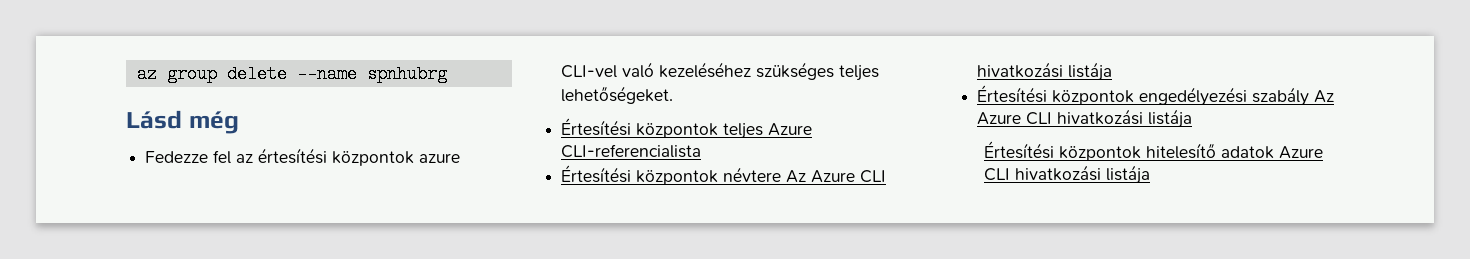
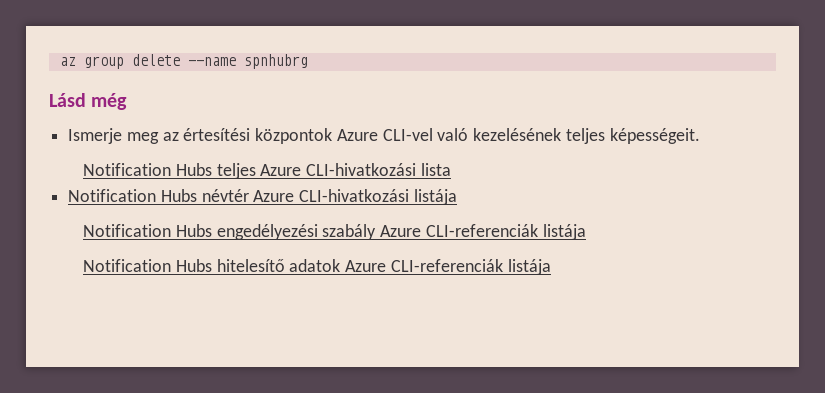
[145,150,232,164] Fedezze fel -> [68,128,159,144] Ismerje meg
[419,153,461,163] azure -> [336,129,378,141] Azure
[659,62,880,81] [561,86,674,104] [561,118,813,139] [561,144,702,158] [561,165,887,185] [977,62,1113,81] [977,85,1335,106] [977,109,1193,128] [983,141,1141,161] kezeléséhez szükséges teljes lehetőségeket. // Értesítési központok teljes Azure CLI-referencialista // Értesítési központok névtere Az Azure CLI hivatkozási listája // Értesítési központok engedélyezési szabály Az Azure CLI hivatkozási listája // Értesítési központok -> [473,128,700,144] [83,163,451,179] [68,189,457,205] [83,224,586,240] [83,259,212,272] kezelésének teljes képességeit. // Notification Hubs teljes Azure CLI-hivatkozási lista // Notification Hubs névtér Azure CLI-hivatkozási listája // Notification Hubs engedélyezési szabály Azure CLI-referenciák listája // Notification Hubs
[983,165,1101,181] CLI hivatkozási -> [390,259,503,272] CLI-referenciák

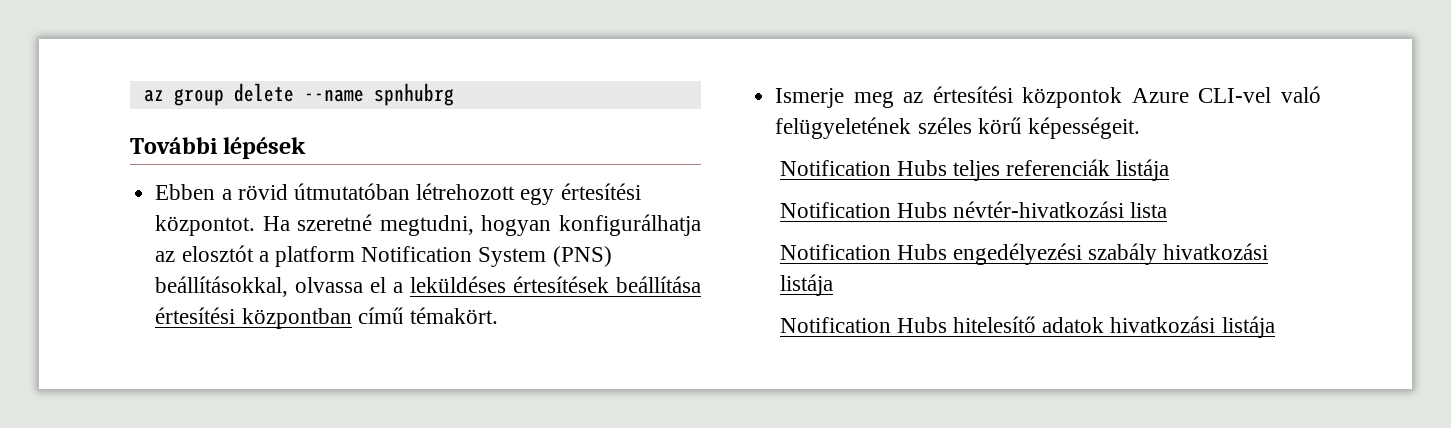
[49,93,128,110] Lásd még -> [130,137,307,159] [155,183,641,205] [155,214,701,236] [155,245,612,267] [155,276,701,297] [155,307,498,329] További lépések // Ebben a rövid útmutatóban létrehozott egy értesítési központot. Ha szeretné megtudni, hogyan konfigurálhatja az elosztót a platform Notification System (PNS) beállításokkal, olvassa el a leküldéses értesítések beállítása értesítési központban című témakört.
[473,128,605,144] kezelésének teljes -> [775,117,1022,139] felügyeletének széles körű
[260,163,451,176] [68,189,457,205] Azure CLI-hivatkozási lista // Notification Hubs névtér Azure CLI-hivatkozási listája -> [1006,159,1170,181] [779,201,1168,218] referenciák listája // Notification Hubs névtér-hivatkozási lista
[380,224,538,237] Azure CLI-referenciák -> [1163,243,1269,260] hivatkozási
[345,259,503,272] Azure CLI-referenciák -> [1110,316,1216,333] hivatkozási

